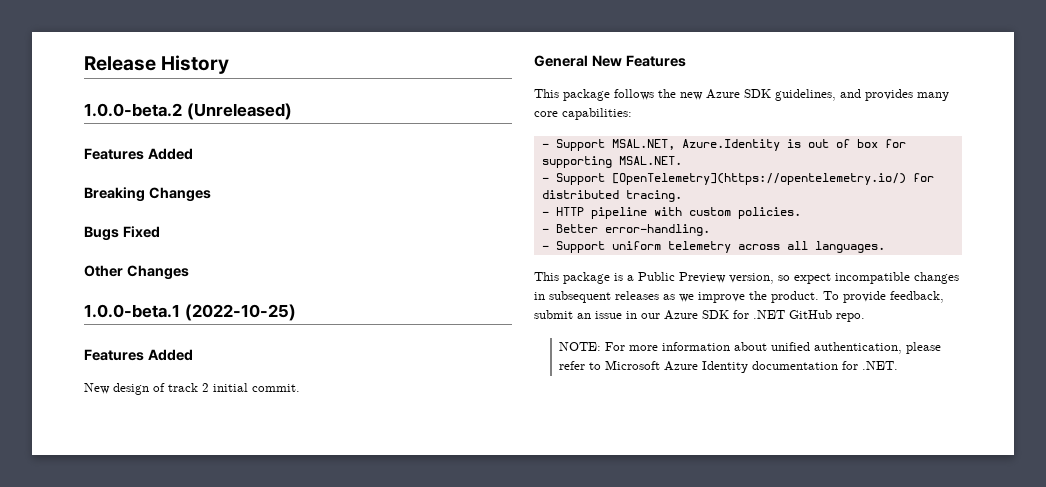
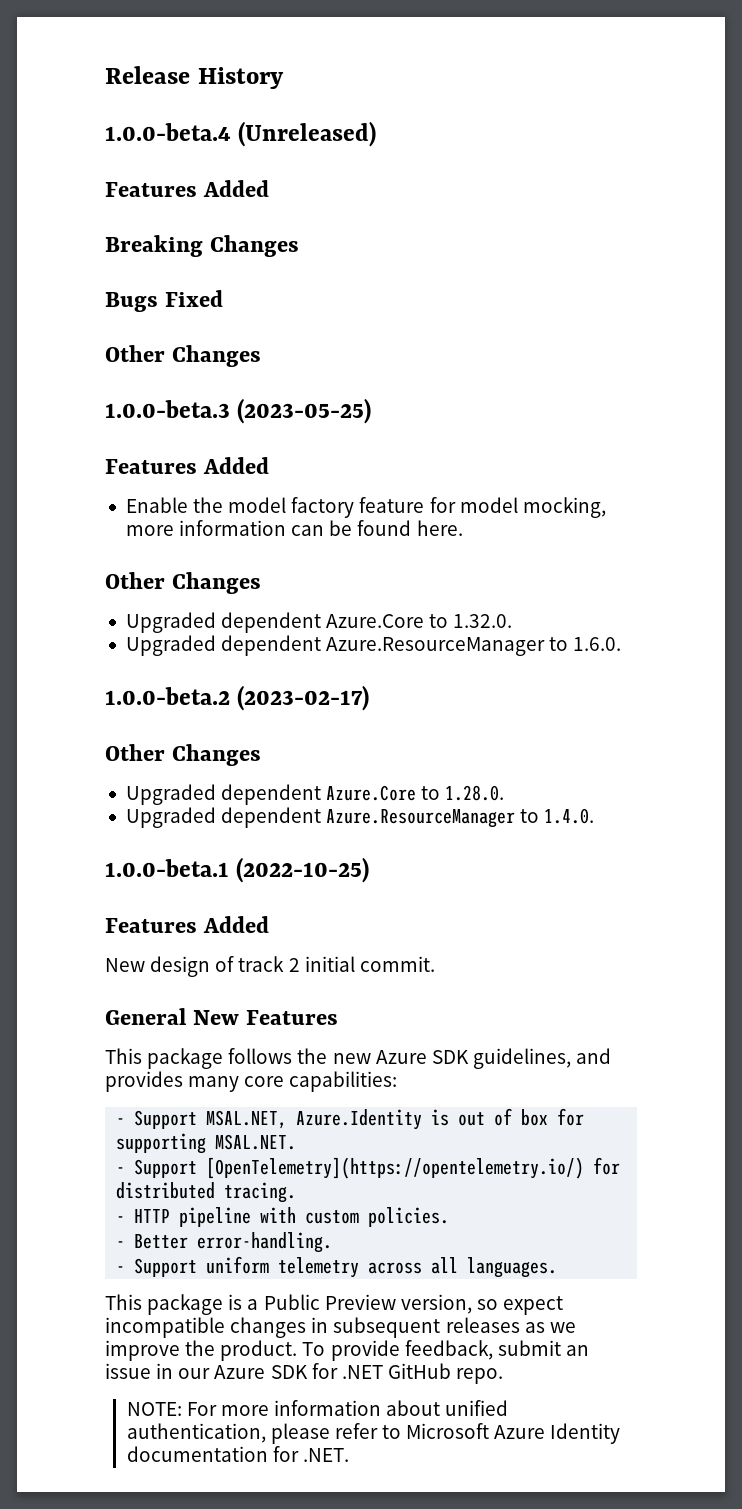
[84,103,182,117] 1.0.0-beta.2 -> [105,123,231,141] 1.0.0-beta.4
(189, 272) none -> [105,398,372,424] [105,457,269,474] [125,497,606,518] [125,520,463,536] [105,572,261,594] [125,612,513,633] [125,635,622,656] [105,685,370,711] [105,744,261,766] [125,784,505,805] [125,807,595,828] // 1.0.0-beta.3 (2023-05-25) // Features Added // Enable the model factory feature for model mocking, more information can be found here. // Other Changes // Upgraded dependent Azure.Core to 1.32.0. // Upgraded dependent Azure.ResourceManager to 1.6.0. // 1.0.0-beta.2 (2023-02-17) // Other Changes // Upgraded dependent Azure.Core to 1.28.0. // Upgraded dependent Azure.ResourceManager to 1.4.0.

